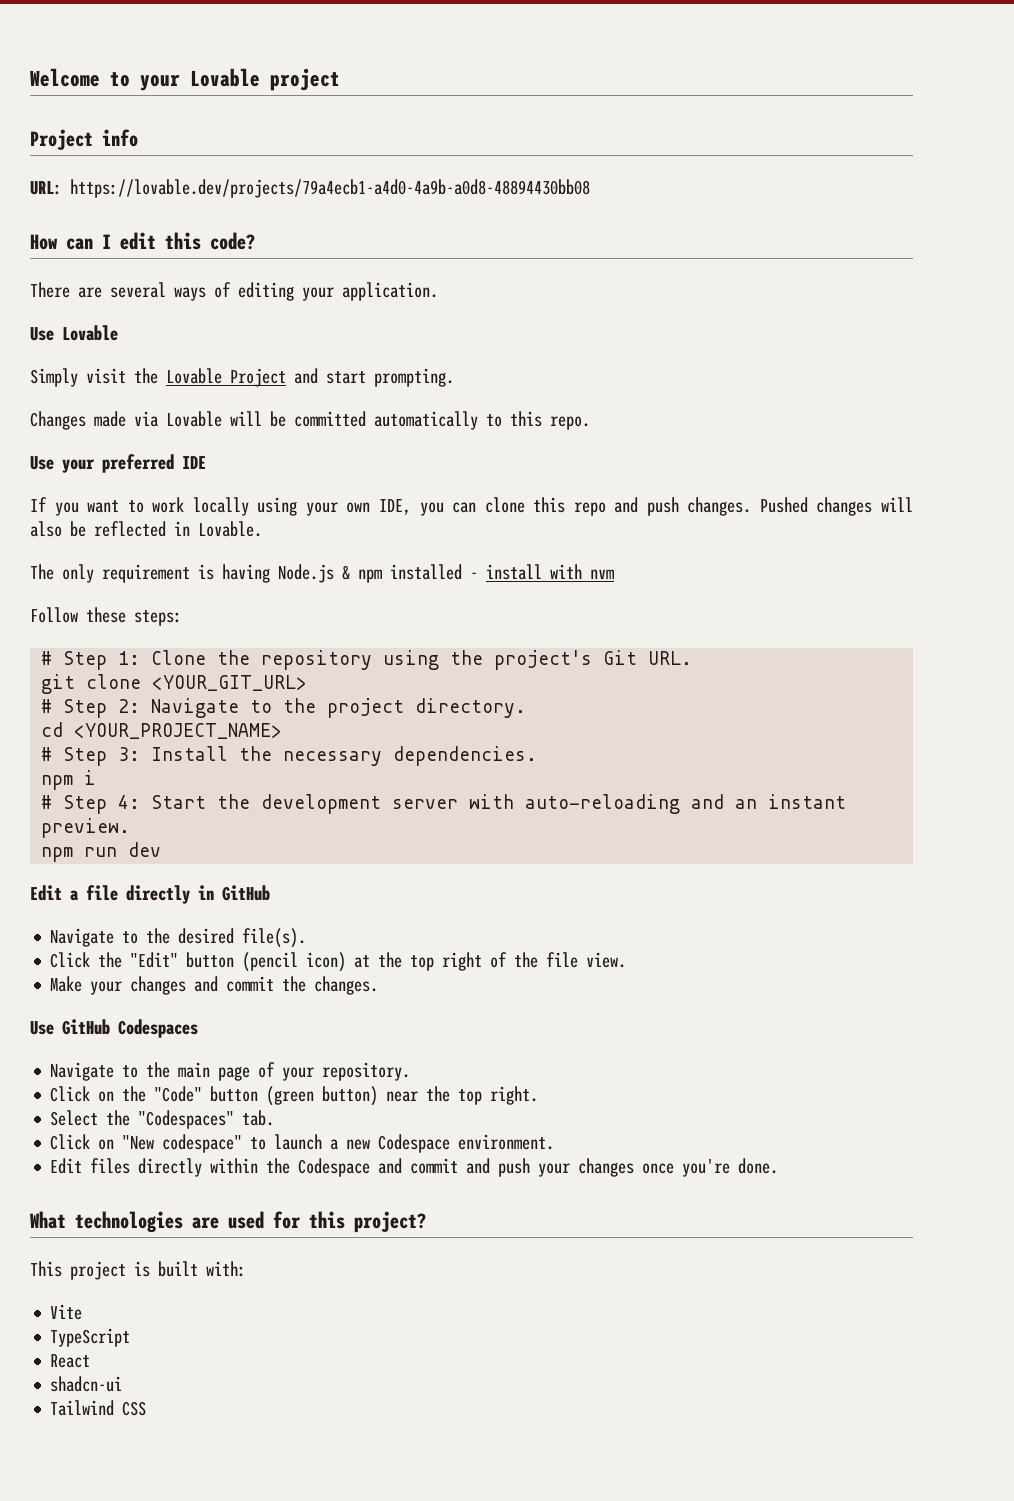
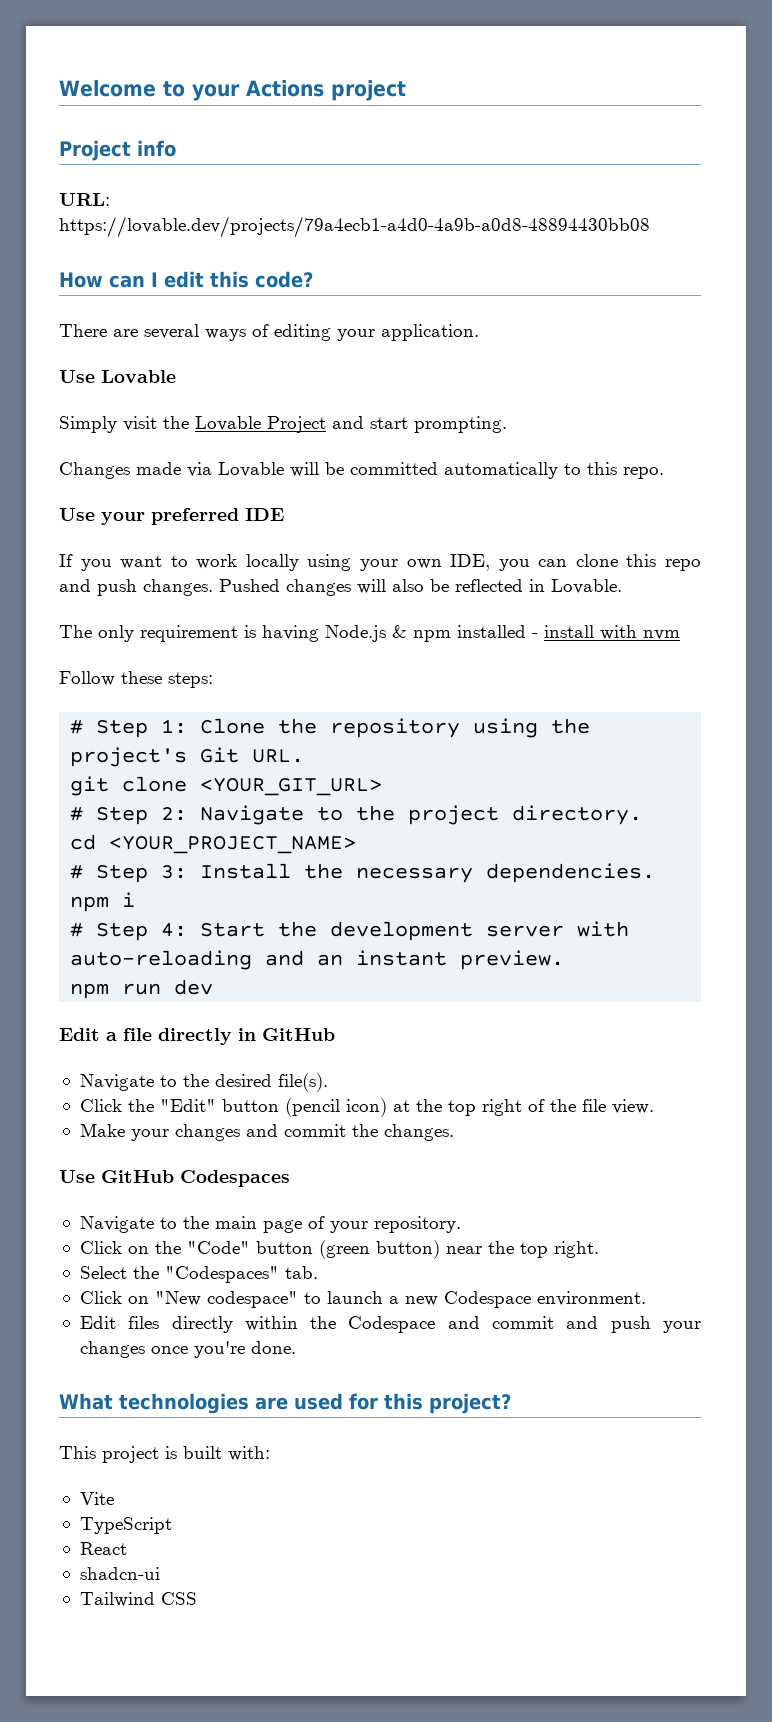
[190,68,260,87] Lovable -> [245,80,324,97] Actions

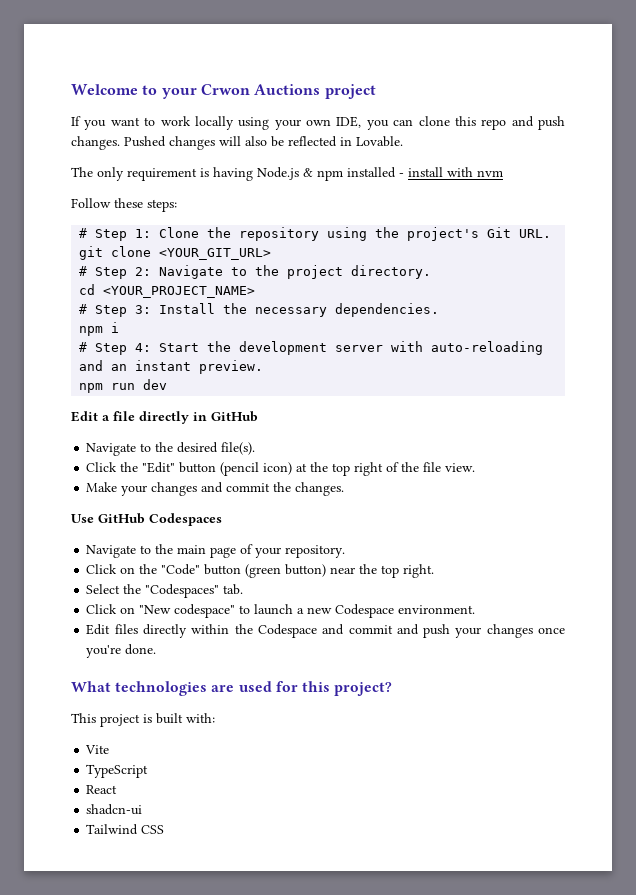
[245,80,406,101] [59,140,176,161] [59,193,110,206] [59,216,650,238] [59,271,313,288] [59,324,479,341] [59,370,176,383] [59,416,507,433] [59,462,664,479] [59,508,284,525] Actions project // Project info // URL: https://lovable.dev/projects/79a4ecb1-a4d0-4a9b-a0d8-48894430bb08 // How can I edit this code? // There are several ways of editing your application. // Use Lovable // Simply visit the Lovable Project and start prompting. // Changes made via Lovable will be committed automatically to this repo. // Use your preferred IDE -> [200,84,376,99] Crwon Auctions project

